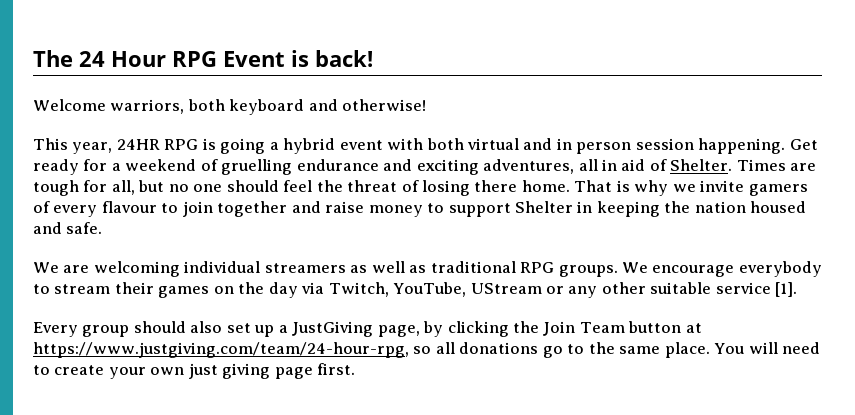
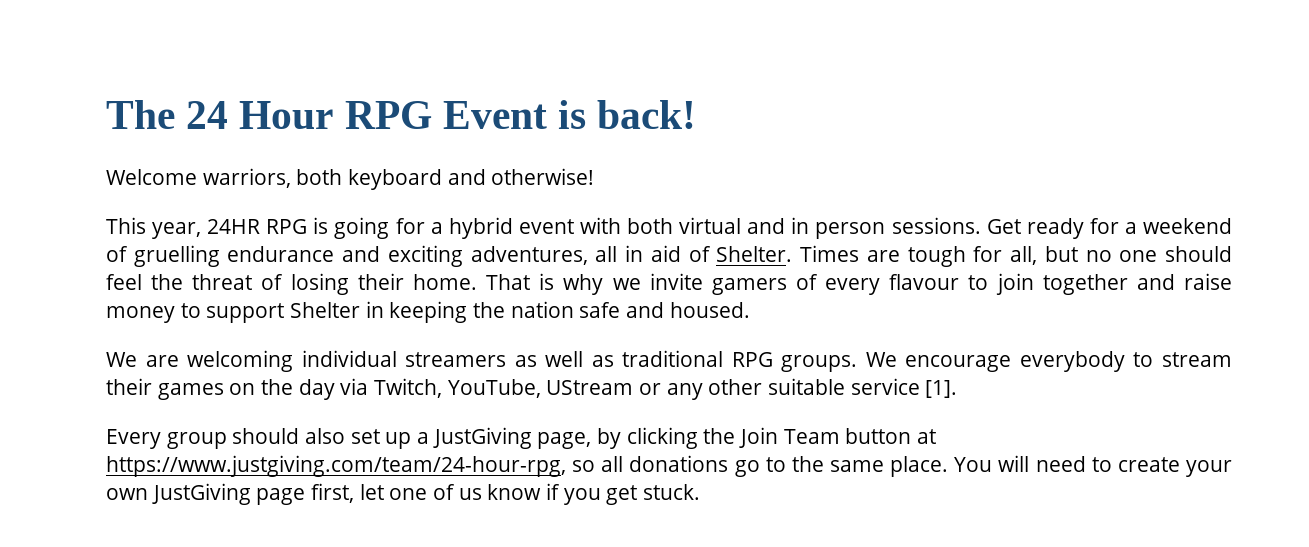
(266, 146) none -> [395,218,425,234] for
[635,138,786,154] session happening. -> [891,217,981,234] sessions.
[474,180,518,192] there -> [357,273,404,290] their
[750,201,807,213] [33,222,103,234] housed and safe. -> [579,302,750,318] safe and housed.
[188,363,356,379] just giving page first. -> [151,483,701,505] JustGiving page first, let one of us know if you get stuck.

